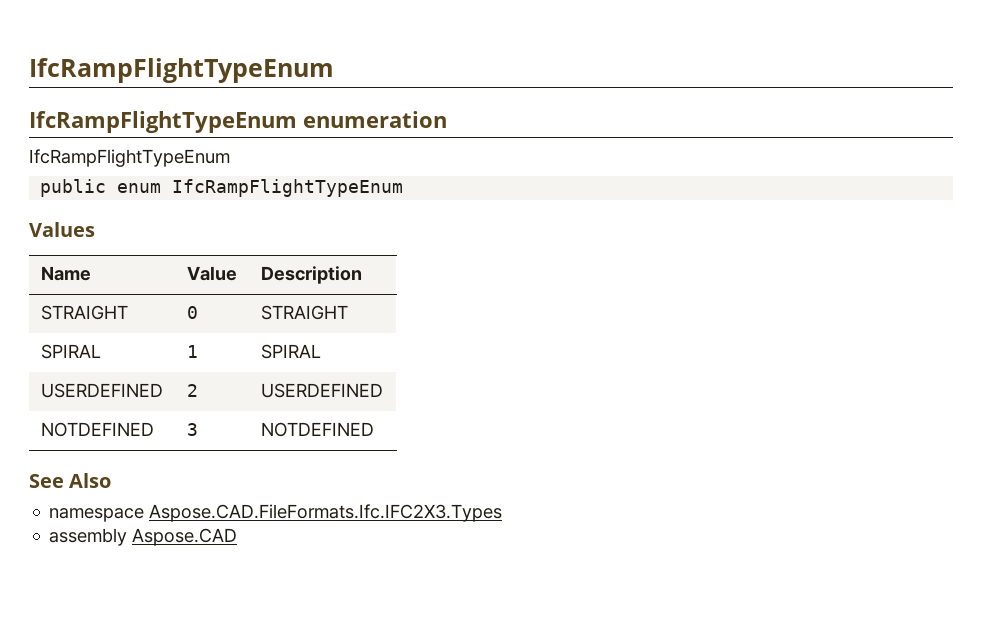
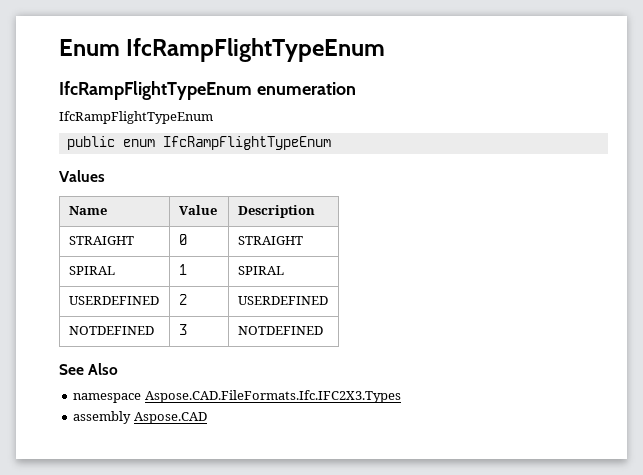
(29, 70) none -> [59,39,120,56] Enum

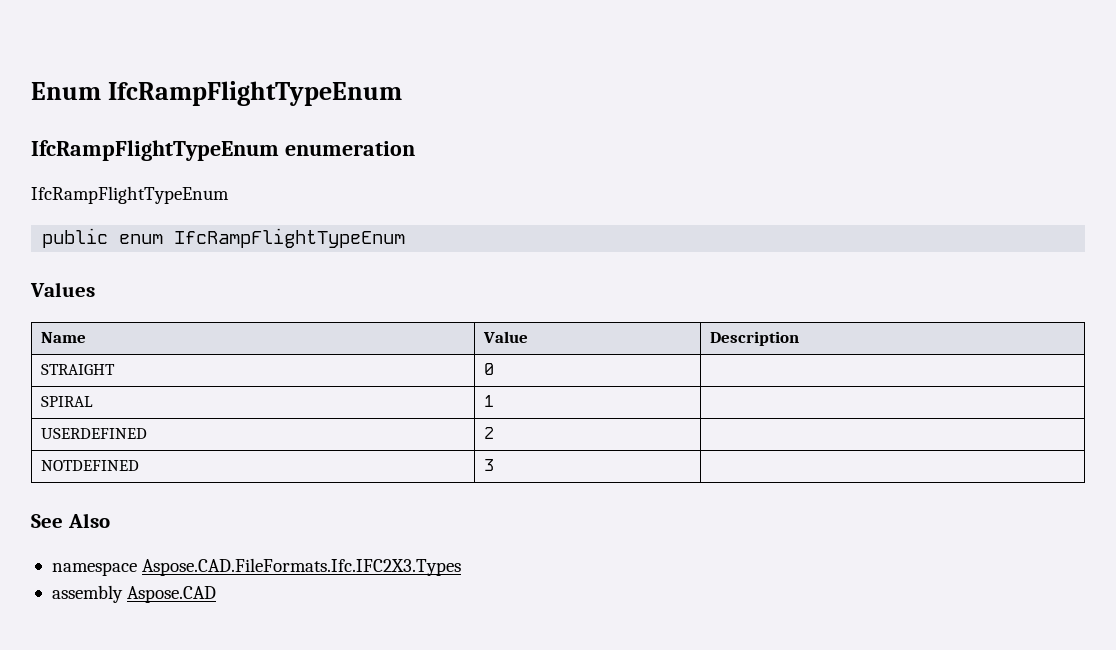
[237,236,303,245] STRAIGHT -> (494, 369) none
[237,266,284,275] SPIRAL -> (494, 401) none
[237,296,328,305] USERDEFINED -> (494, 433) none
[237,326,323,335] NOTDEFINED -> (494, 465) none

